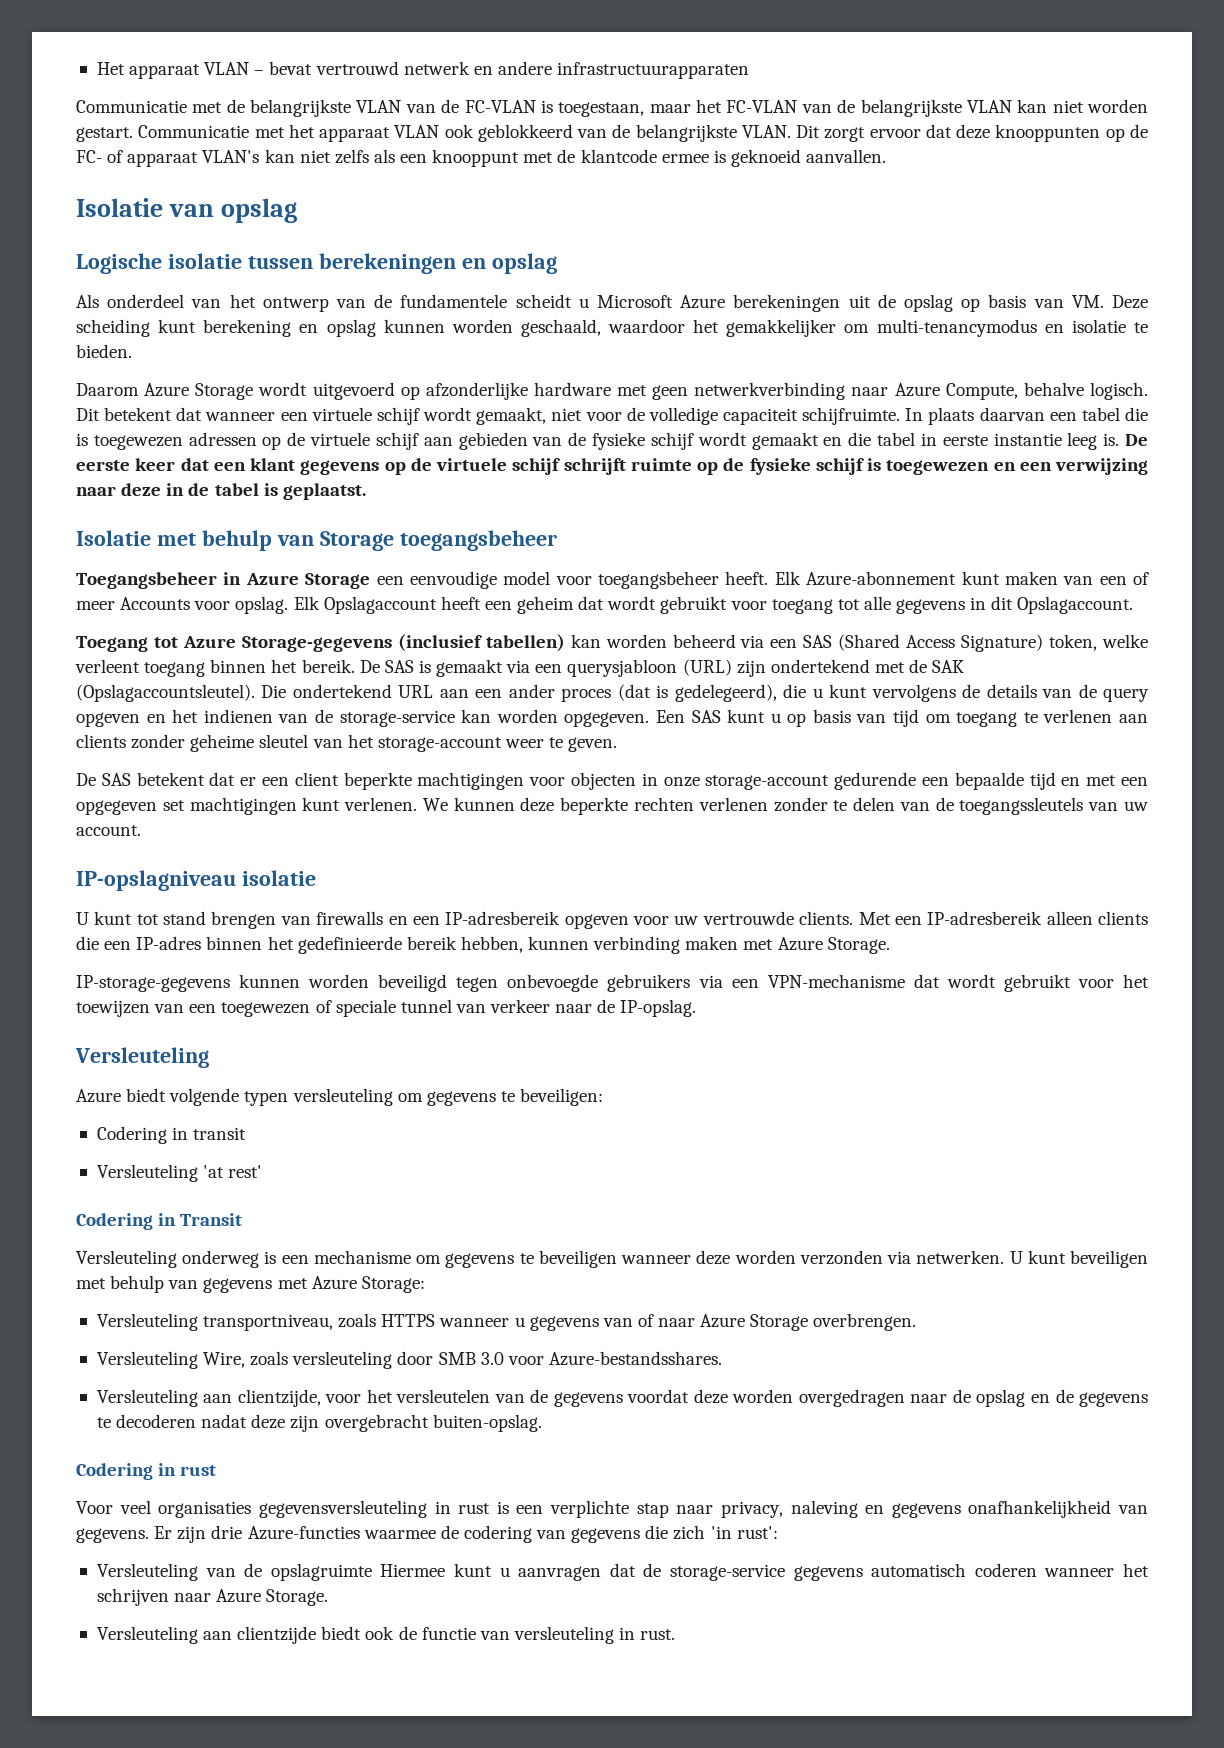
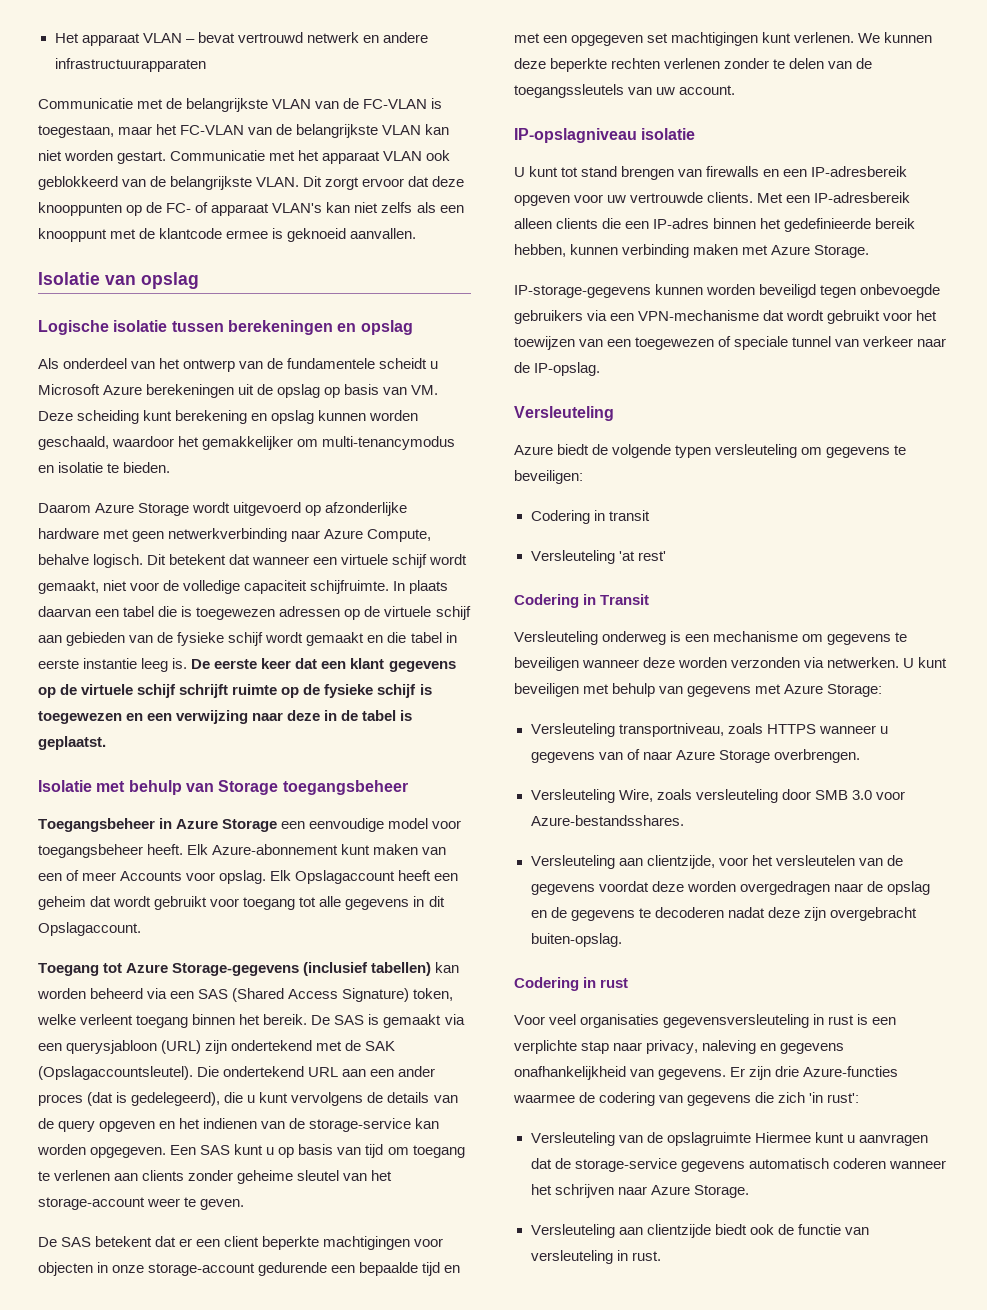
(167, 1095) none -> [592,444,609,455] de

